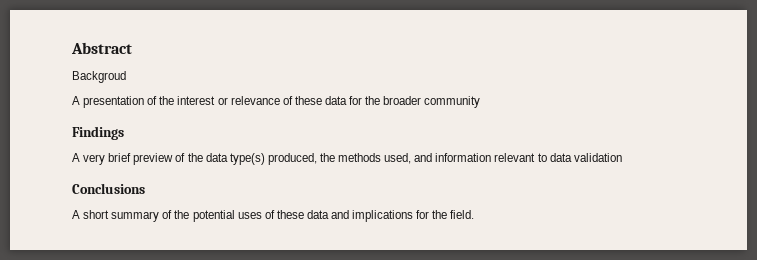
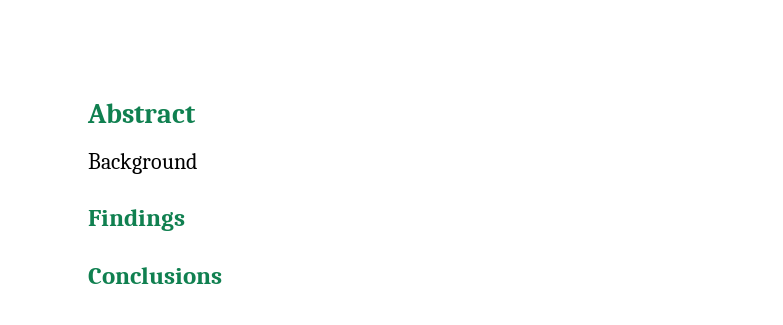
[72,71,126,83] [72,96,481,108] [72,126,124,140] [72,153,622,165] [72,183,145,194] [72,210,475,222] Backgroud // A presentation of the interest or relevance of these data for the broader community // Findings // A very brief preview of the data type(s) produced, the methods used, and information relevant to data validation // Conclusions // A short summary of the potential uses of these data and implications for the field. -> [88,153,197,174] [88,209,185,231] [88,267,222,284] Background // Findings // Conclusions

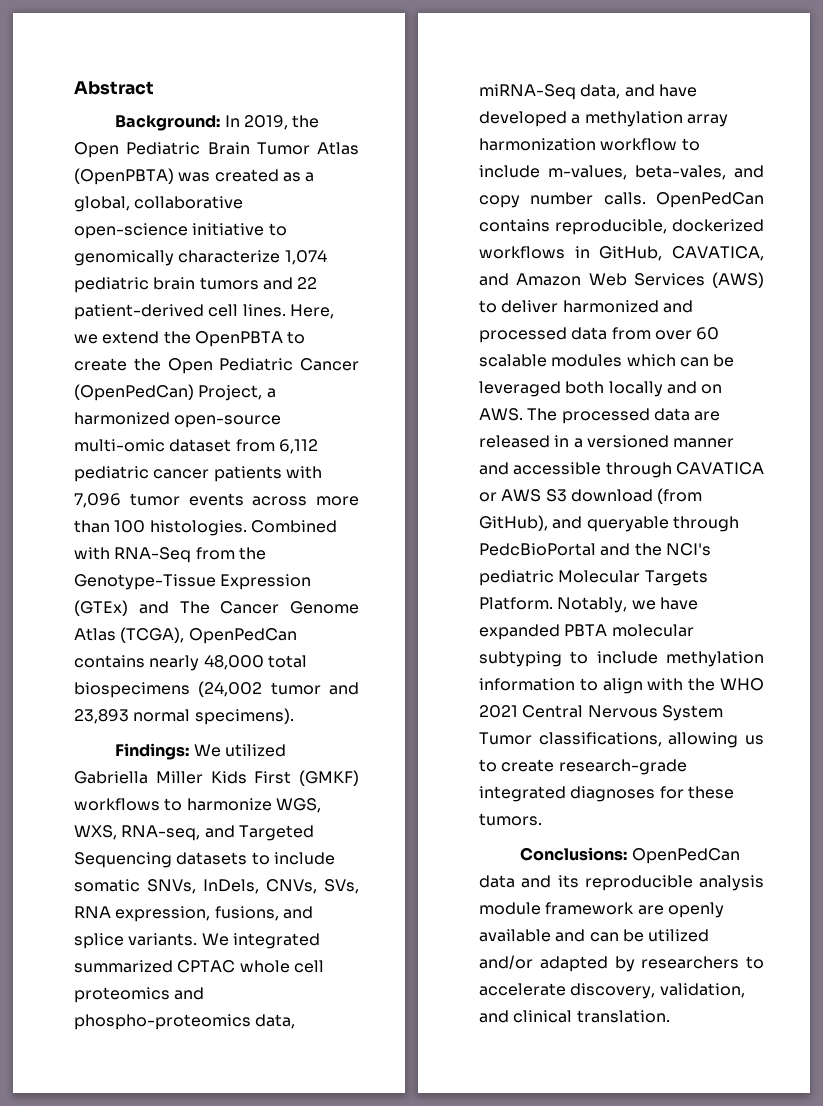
[88,153,197,174] [88,209,185,231] [88,267,222,284] Background // Findings // Conclusions -> [115,115,320,131] [74,142,359,158] [74,168,315,185] [74,196,244,212] [74,223,287,239] [74,250,327,266] [74,277,318,293] [74,304,334,320] [74,331,306,347] [74,358,359,374] [74,384,276,401] [74,412,282,428] [74,439,318,454] [74,466,322,482] [74,493,359,508] [74,520,337,536] [74,547,266,563] [74,574,312,590] [74,600,359,616] [74,627,297,644] [74,655,307,671] [74,681,359,698] [74,708,294,725] [115,743,286,760] [74,770,359,786] [74,798,321,813] [74,825,314,841] [74,852,335,868] [74,879,359,894] [74,906,313,922] [74,933,320,949] [74,960,324,973] [74,987,205,1003] [74,1014,296,1030] [479,84,697,100] [479,111,728,127] [479,138,700,151] [479,165,764,180] [479,192,764,208] [479,219,764,235] [479,246,764,261] [479,272,764,288] [479,300,693,313] [479,327,720,343] [479,354,735,367] [479,381,723,397] [479,408,721,424] [479,435,735,448] [479,462,764,478] [479,488,703,504] [479,515,739,532] [479,543,711,556] [479,570,708,586] [479,597,698,613] [479,624,694,640] [479,651,764,667] [479,678,764,694] [479,705,723,721] [479,732,764,748] [479,759,687,775] [479,786,734,802] [479,813,542,826] [520,847,740,864] [479,875,764,891] [479,902,724,918] [479,929,710,942] [479,955,764,972] [479,983,745,999] [479,1010,670,1023] Background: In 2019, the Open Pediatric Brain Tumor Atlas (OpenPBTA) was created as a global, collaborative open-science initiative to genomically characterize 1,074 pediatric brain tumors and 22 patient-derived cell lines. Here, we extend the OpenPBTA to create the Open Pediatric Cancer (OpenPedCan) Project, a harmonized open-source multi-omic dataset from 6,112 pediatric cancer patients with 7,096 tumor events across more than 100 histologies. Combined with RNA-Seq from the Genotype-Tissue Expression (GTEx) and The Cancer Genome Atlas (TCGA), OpenPedCan contains nearly 48,000 total biospecimens (24,002 tumor and 23,893 normal specimens). // Findings: We utilized Gabriella Miller Kids First (GMKF) workflows to harmonize WGS, WXS, RNA-seq, and Targeted Sequencing datasets to include somatic SNVs, InDels, CNVs, SVs, RNA expression, fusions, and splice variants. We integrated summarized CPTAC whole cell proteomics and phospho-proteomics data, miRNA-Seq data, and have developed a methylation array harmonization workflow to include m-values, beta-vales, and copy number calls. OpenPedCan contains reproducible, dockerized workflows in GitHub, CAVATICA, and Amazon Web Services (AWS) to deliver harmonized and processed data from over 60 scalable modules which can be leveraged both locally and on AWS. The processed data are released in a versioned manner and accessible through CAVATICA or AWS S3 download (from GitHub), and queryable through PedcBioPortal and the NCI's pediatric Molecular Targets Platform. Notably, we have expanded PBTA molecular subtyping to include methylation information to align with the WHO 2021 Central Nervous System Tumor classifications, allowing us to create research-grade integrated diagnoses for these tumors. // Conclusions: OpenPedCan data and its reproducible analysis module framework are openly available and can be utilized and/or adapted by researchers to accelerate discovery, validation, and clinical translation.

